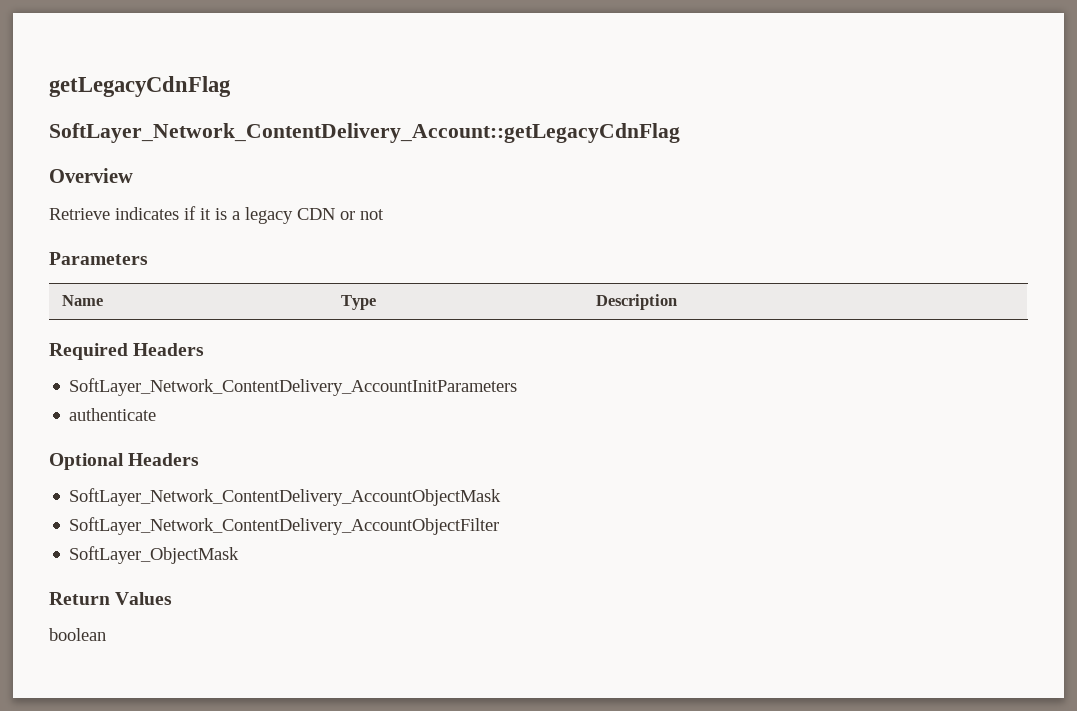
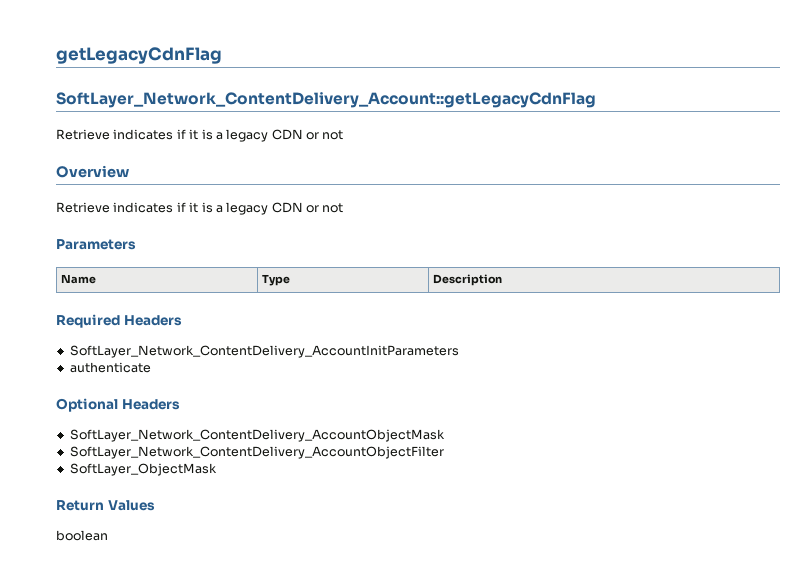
(680, 133) none -> [56,129,344,142] // Retrieve indicates if it is a legacy CDN or not

